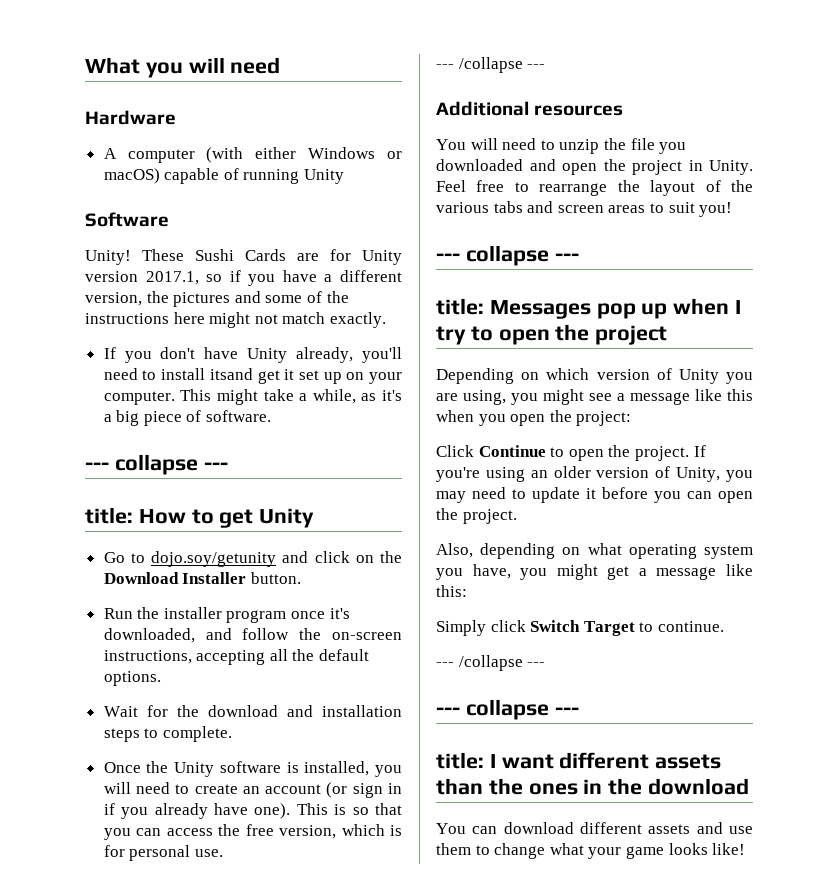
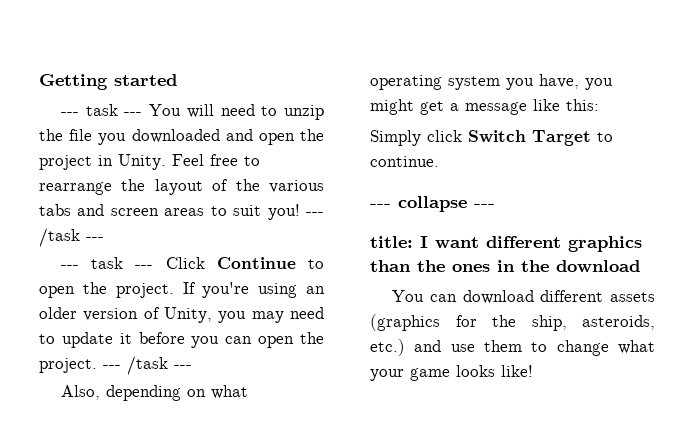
[85,57,281,78] [85,110,176,125] [103,147,403,163] [103,168,345,184] [85,212,169,227] [85,249,402,265] [85,270,403,286] [85,291,349,307] [85,312,386,328] [103,347,402,363] [103,368,402,384] [103,389,402,405] [103,410,272,426] [85,454,228,475] [85,507,315,528] [103,551,402,567] [103,572,301,584] [103,607,350,623] [103,628,402,643] [103,649,370,665] [103,671,161,686] [103,705,402,717] [103,726,232,742] [103,761,402,777] [103,782,402,798] [103,803,402,819] [103,824,402,840] [103,845,223,861] [436,57,546,73] [436,101,624,116] What you will need // Hardware // A computer (with either Windows or macOS) capable of running Unity // Software // Unity! These Sushi Cards are for Unity version 2017.1, so if you have a different version, the pictures and some of the instructions here might not match exactly. // If you don't have Unity already, you'll need to install itsand get it set up on your computer. This might take a while, as it's a big piece of software. // --- collapse --- // title: How to get Unity // Go to dojo.soy/getunity and click on the Download Installer button. // Run the installer program once it's downloaded, and follow the on-screen instructions, accepting all the default options. // Wait for the download and installation steps to complete. // Once the Unity software is installed, you will need to create an account (or sign in if you already have one). This is so that you can access the free version, which is for personal use. // --- /collapse --- // Additional resources // -> [39,74,177,90] [61,104,143,116] Getting started // --- task ---
[436,245,579,266] [436,298,742,319] [436,324,668,345] [436,368,753,384] [436,389,753,405] [436,410,632,426] // --- collapse --- // title: Messages pop up when I try to open the project // Depending on which version of Unity you are using, you might see a message like this when you open the project: // -> [306,212,324,216] [39,228,104,247] [61,257,154,269] --- /task --- // --- task ---
(517, 516) none -> [103,356,192,375] --- /task ---
[436,655,546,671] // --- /collapse --- -> (439, 161) none
[655,754,722,769] assets -> [568,236,642,252] graphics
(691, 829) none -> [370,314,655,331] [370,339,405,356] (graphics for the ship, asteroids, etc.)

